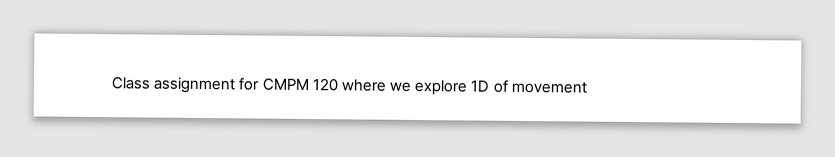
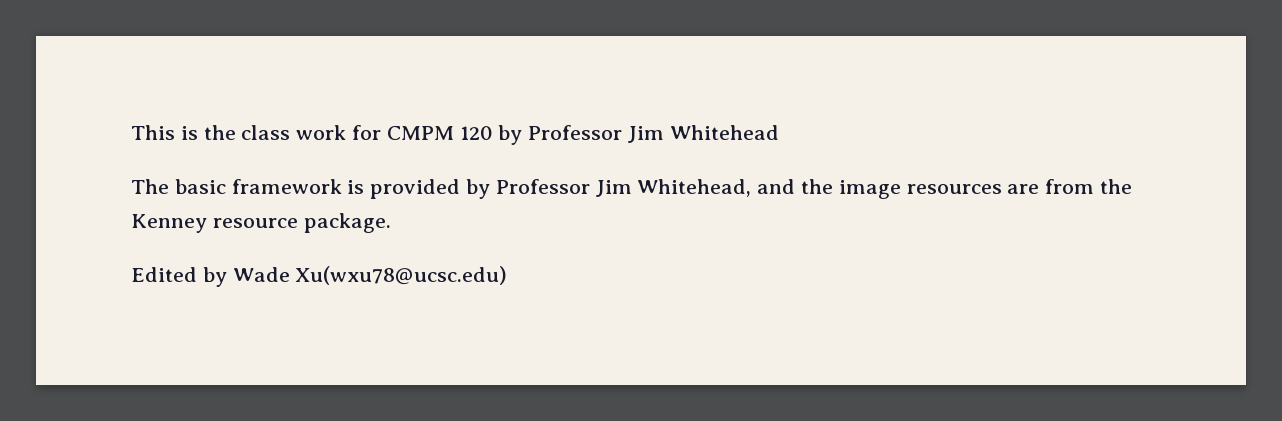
[111,76,587,96] Class assignment for CMPM 120 where we explore 1D of movement -> [131,125,779,145] [131,179,1133,199] [131,213,391,233] [131,266,508,287] This is the class work for CMPM 120 by Professor Jim Whitehead // The basic framework is provided by Professor Jim Whitehead, and the image resources are from the Kenney resource package. // Edited by Wade Xu(wxu78@ucsc.edu)

